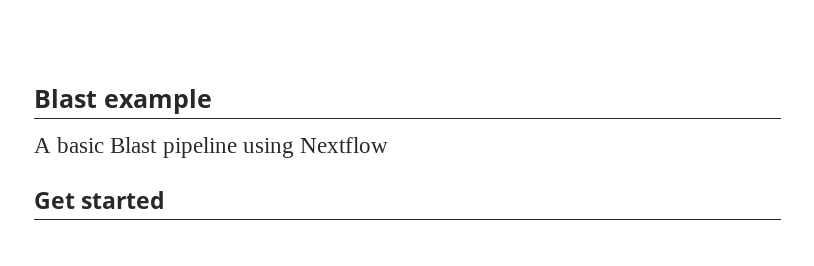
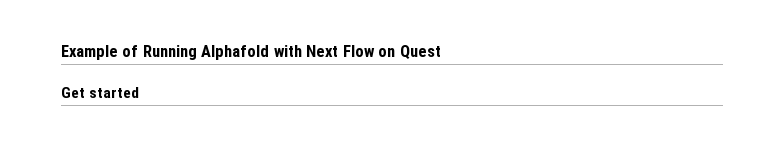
[34,89,212,114] [34,137,389,158] Blast example // A basic Blast pipeline using Nextflow -> [61,45,441,60] Example of Running Alphafold with Next Flow on Quest

